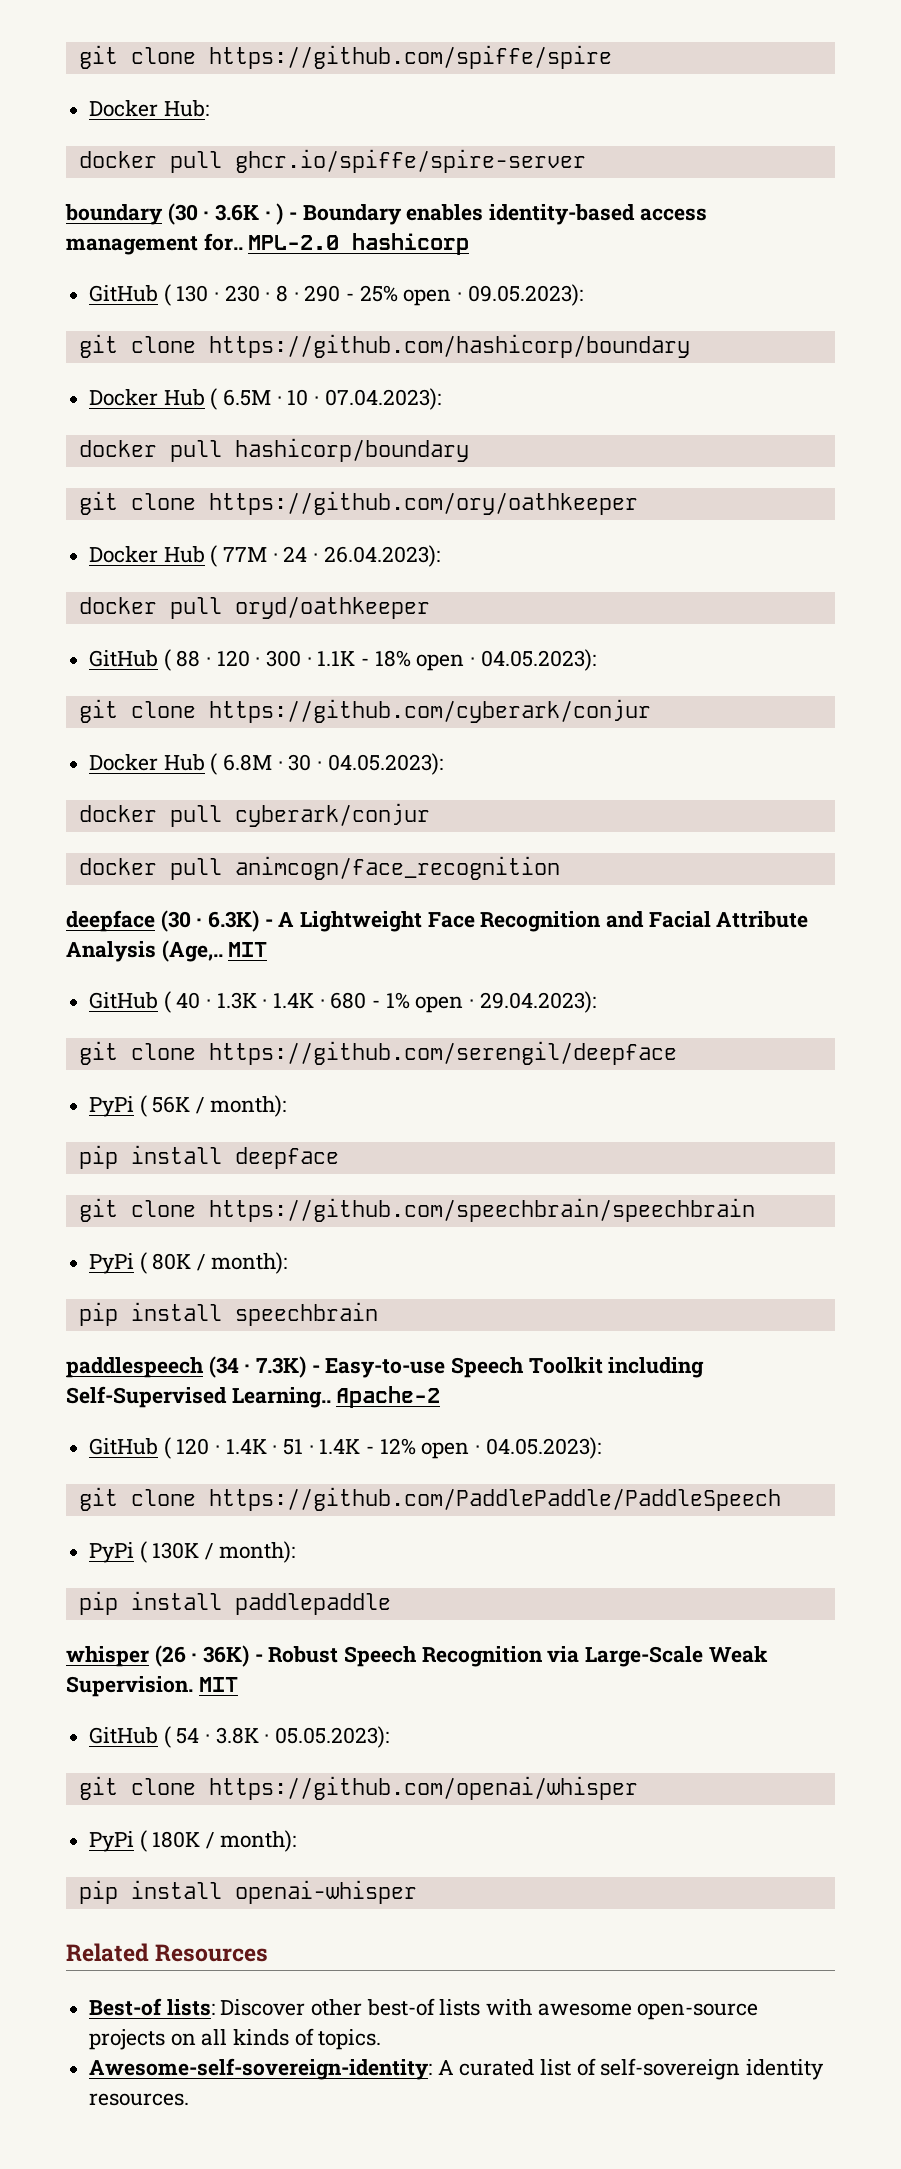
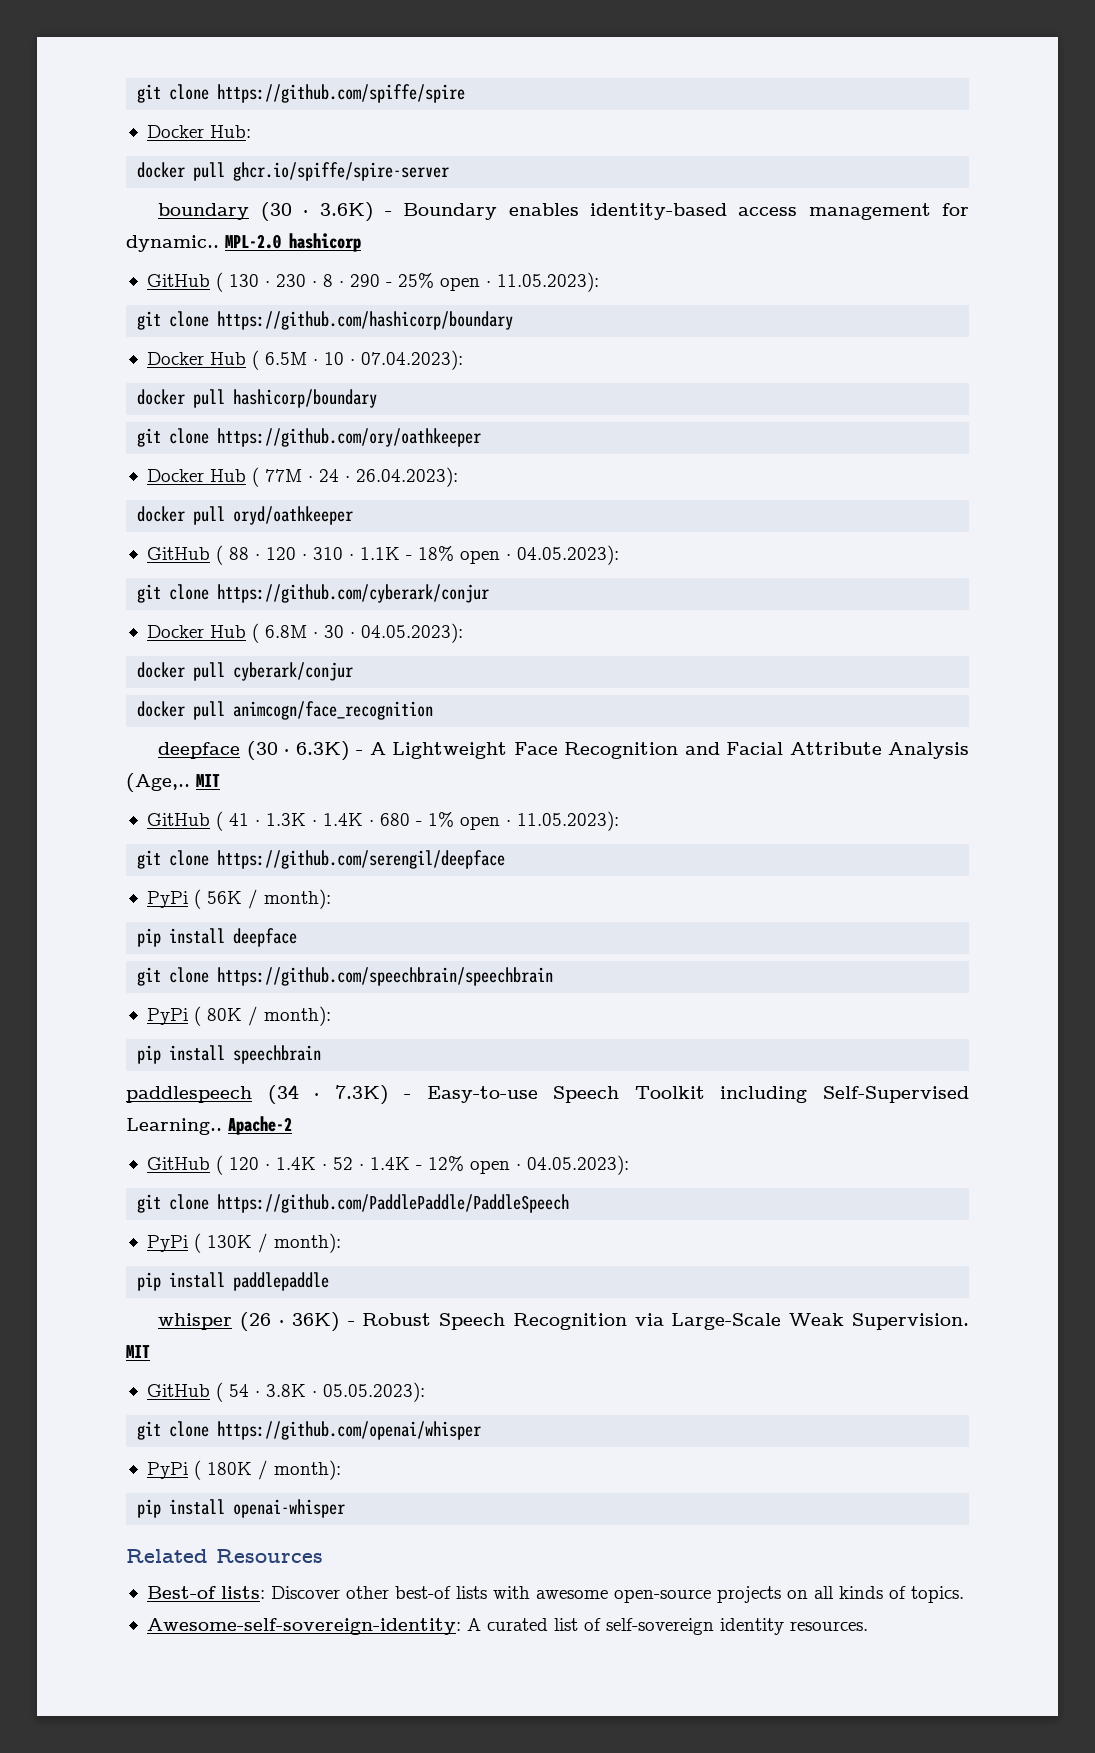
[215,203,284,225] 3.6K · ) -> [319,202,374,222] 3.6K)
[203,233,243,251] for.. -> [942,203,970,216] [126,235,219,252] for dynamic..
[467,284,583,306] 09.05.2023): -> [496,272,599,292] 11.05.2023):
[266,650,302,667] 300 -> [312,547,343,560] 310
[176,992,201,1009] 40 -> [228,813,249,826] 41
[479,991,596,1013] 29.04.2023): -> [516,811,619,831] 11.05.2023):
[283,1439,304,1455] 51 -> [332,1157,353,1170] 52

